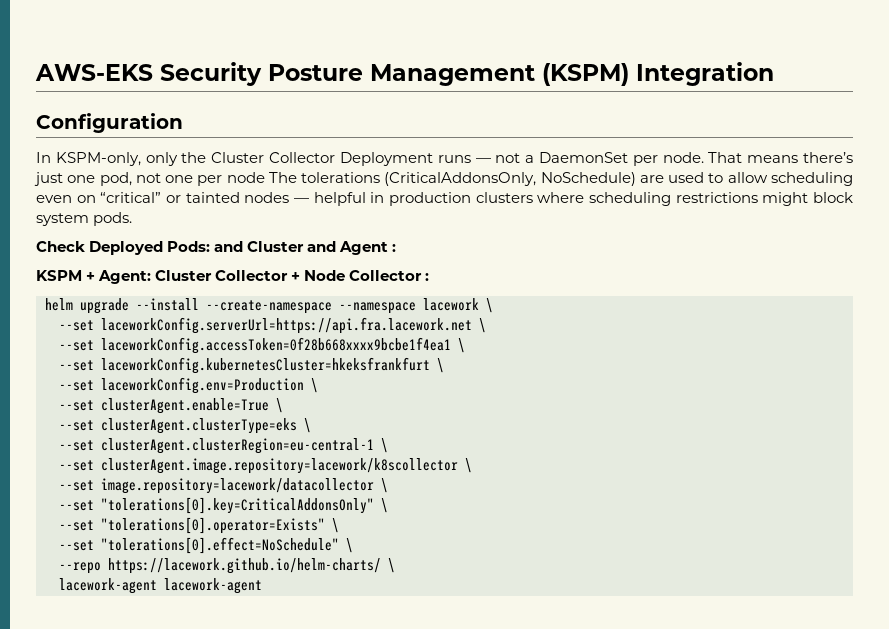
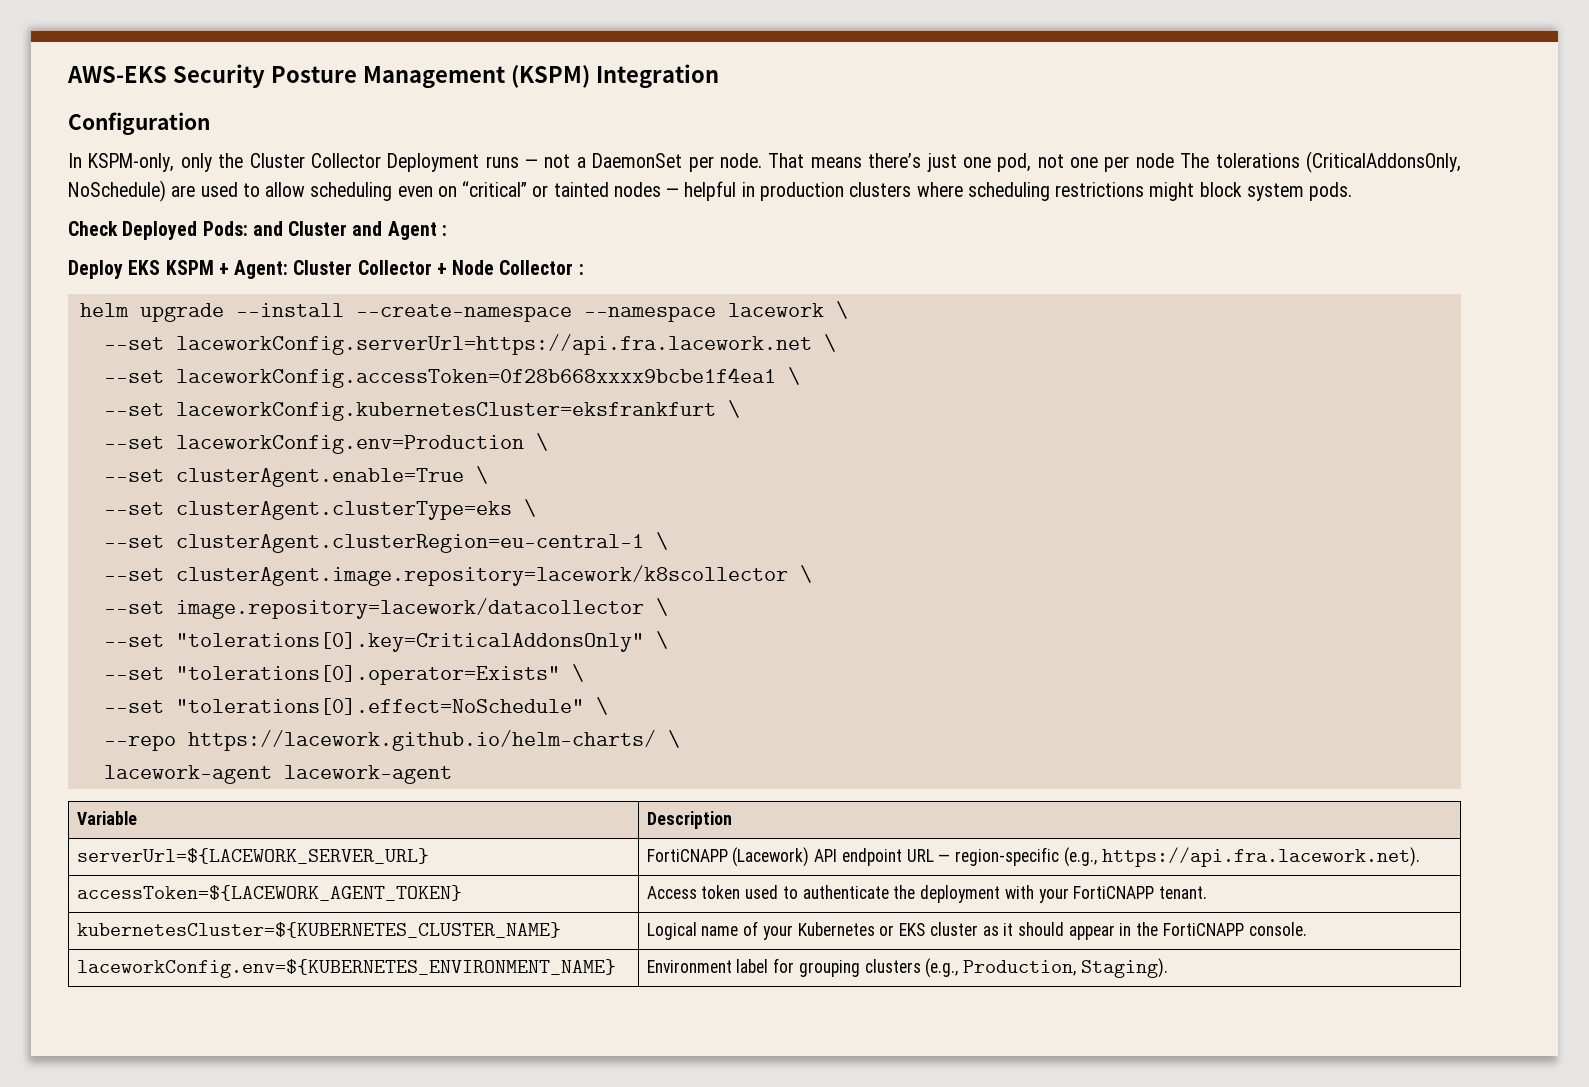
(397, 248) none -> [68,260,161,279] Deploy EKS
[101,357,430,374] laceworkConfig.kubernetesCluster=hkeksfrankfurt -> [175,402,716,421] laceworkConfig.kubernetesCluster=eksfrankfurt
(262, 586) none -> [76,811,137,825] [646,811,732,829] [76,848,429,864] [646,847,1420,867] [76,885,462,901] [646,885,1207,903] [76,922,561,938] [646,921,1307,940] [76,959,616,978] [646,958,1168,978] // Variable | Description // serverUrl=${LACEWORK_SERVER_URL} | FortiCNAPP (Lacework) API endpoint URL — region-specific (e.g., https://api.fra.lacework.net). // accessToken=${LACEWORK_AGENT_TOKEN} | Access token used to authenticate the deployment with your FortiCNAPP tenant. // kubernetesCluster=${KUBERNETES_CLUSTER_NAME} | Logical name of your Kubernetes or EKS cluster as it should appear in the FortiCNAPP console. // laceworkConfig.env=${KUBERNETES_ENVIRONMENT_NAME} | Environment label for grouping clusters (e.g., Production, Staging).

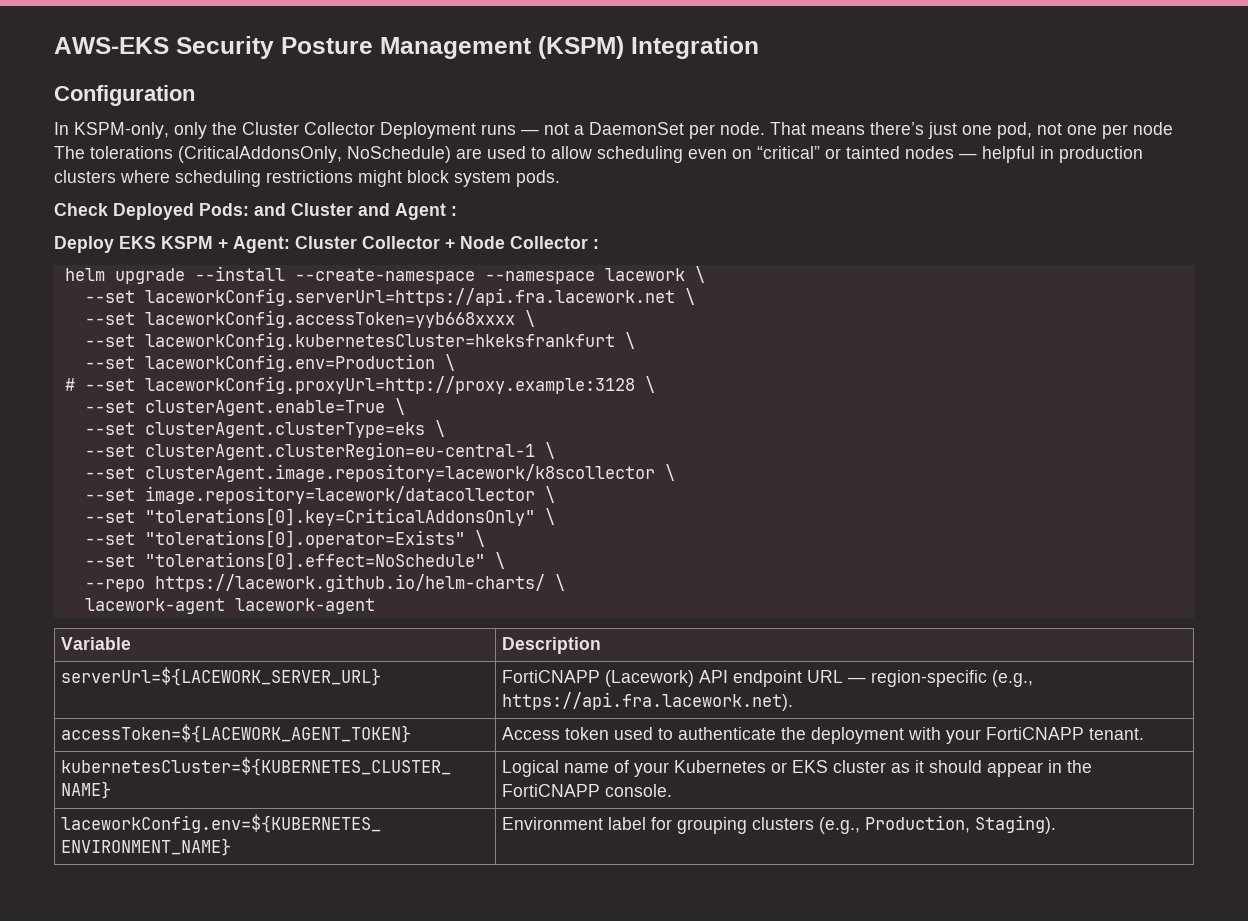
[175,367,800,388] [103,402,716,421] laceworkConfig.accessToken=0f28b668xxxx9bcbe1f4ea1 \ // --set laceworkConfig.kubernetesCluster=eksfrankfurt -> [144,310,535,328] [84,332,615,350] laceworkConfig.accessToken=yyb668xxxx \ // --set laceworkConfig.kubernetesCluster=hkeksfrankfurt
(548, 442) none -> [64,376,655,394] // # --set laceworkConfig.proxyUrl=http://proxy.example:3128 \

